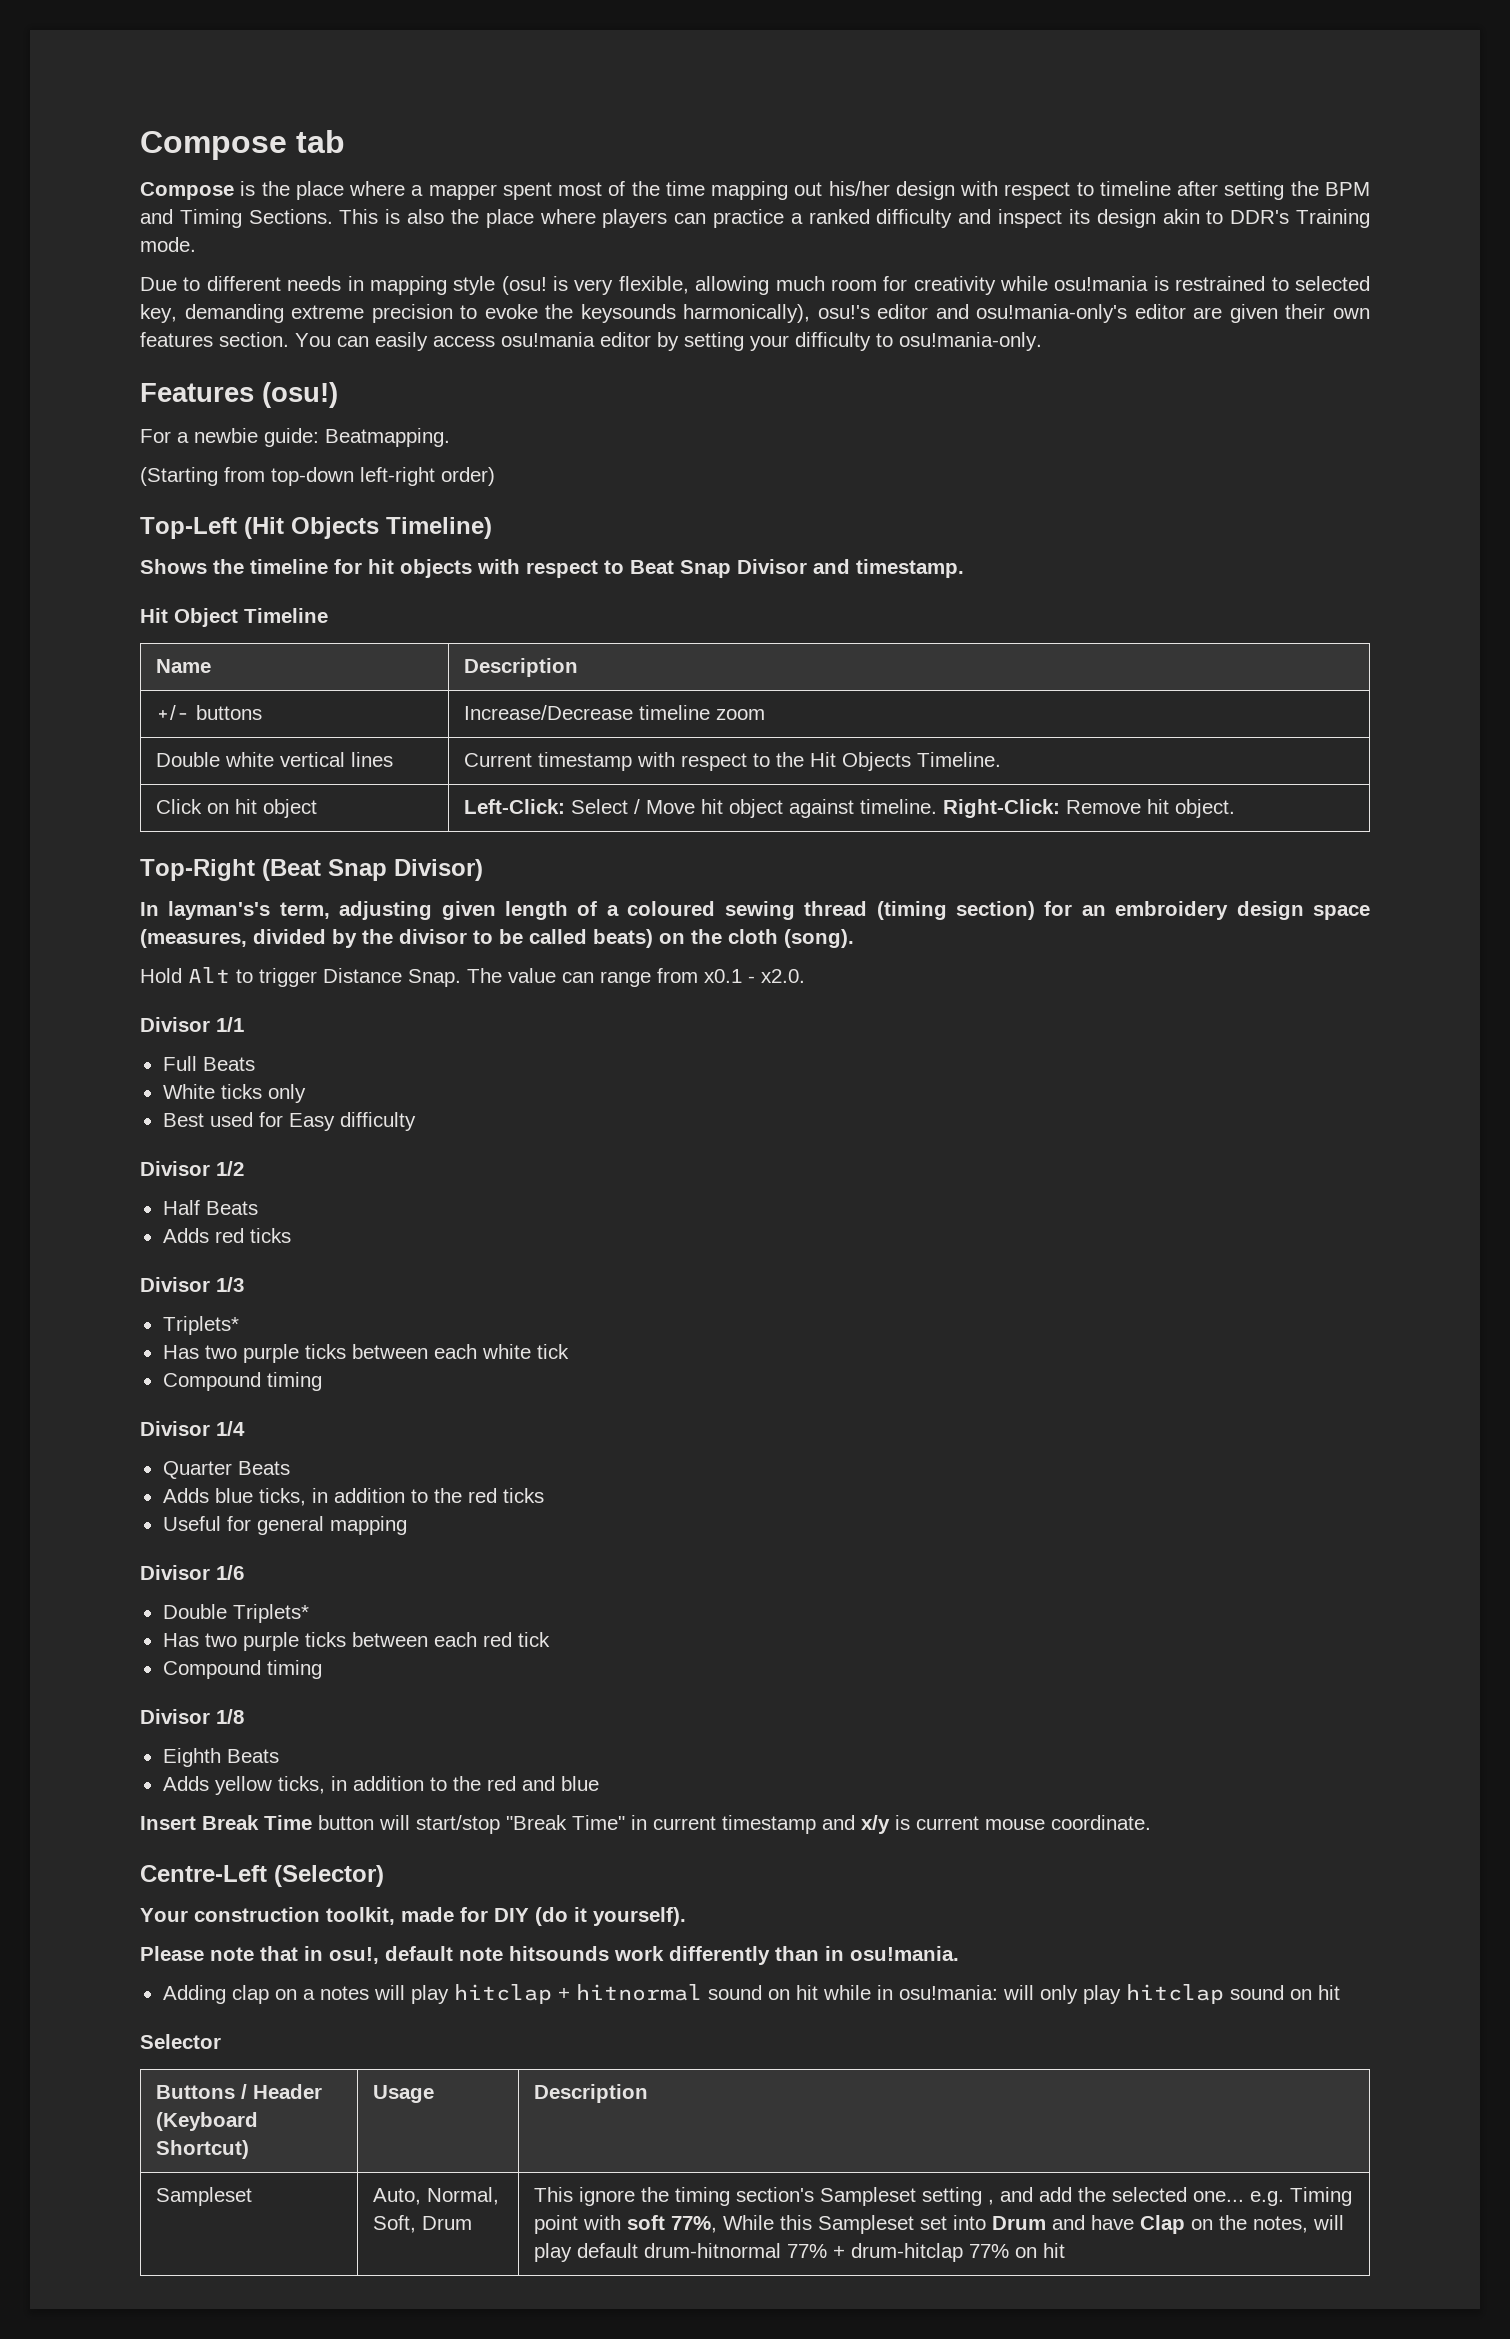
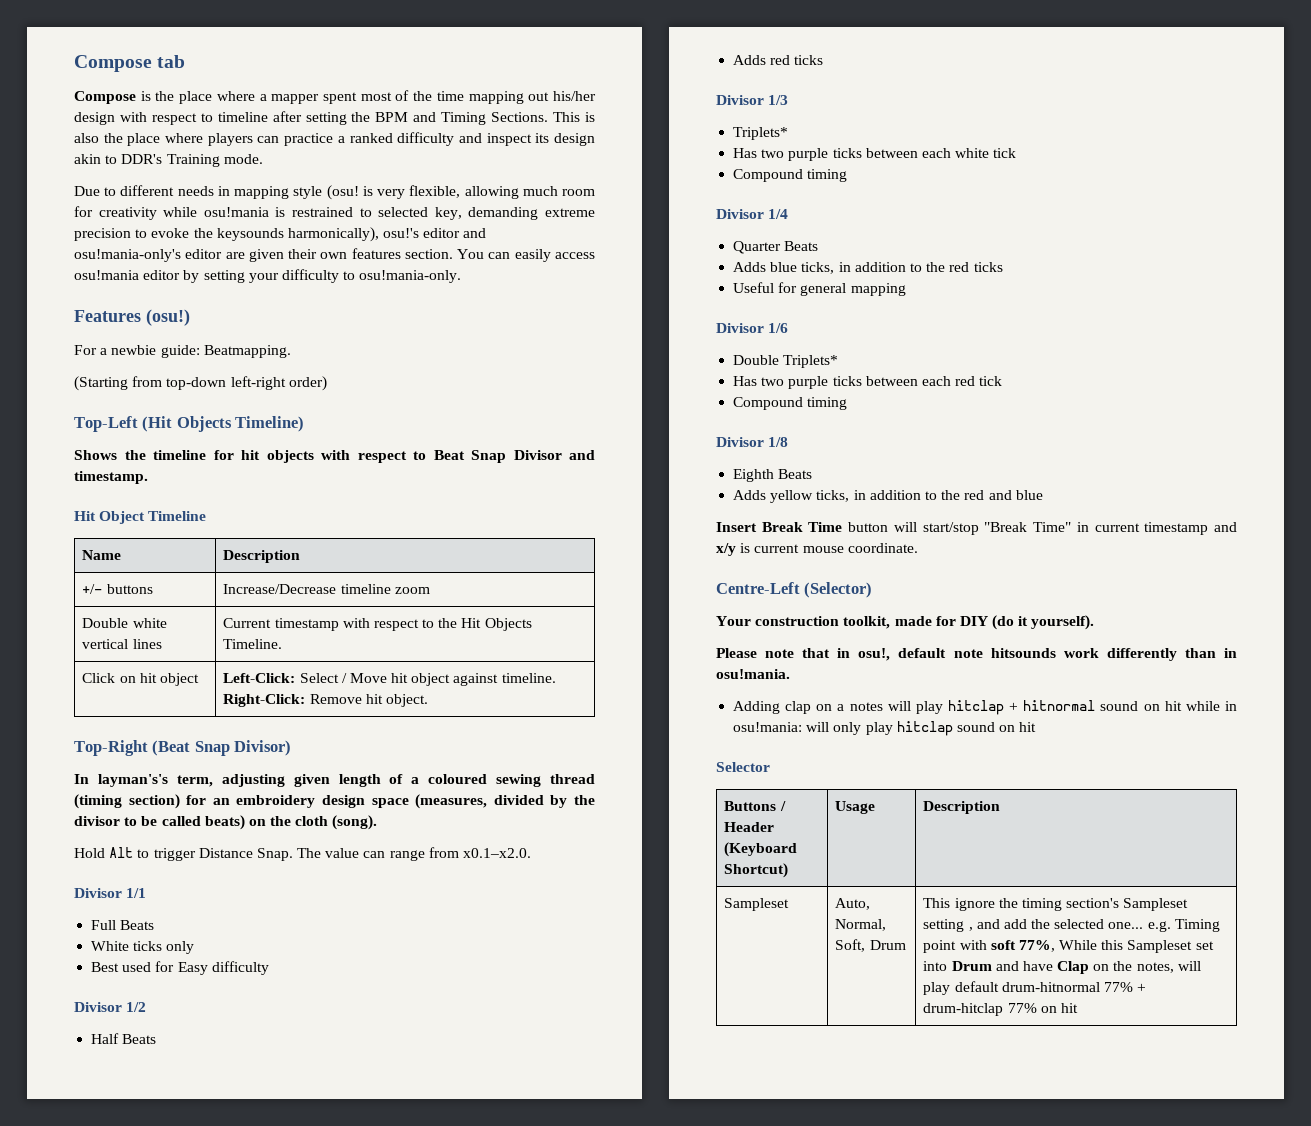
[704,969,805,983] x0.1 - x2.0. -> [463,848,532,858] x0.1–x2.0.

